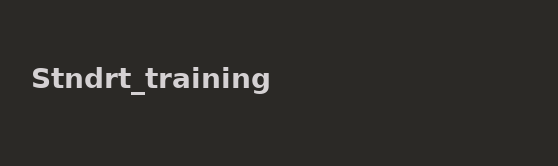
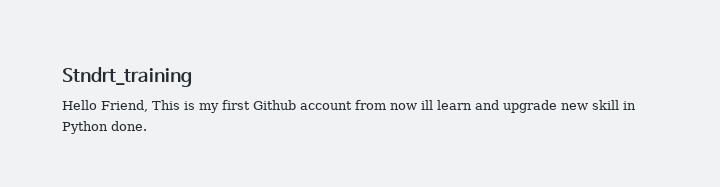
(271, 81) none -> [62,100,636,113] [62,121,147,134] // Hello Friend, This is my first Github account from now ill learn and upgrade new skill in Python done.

